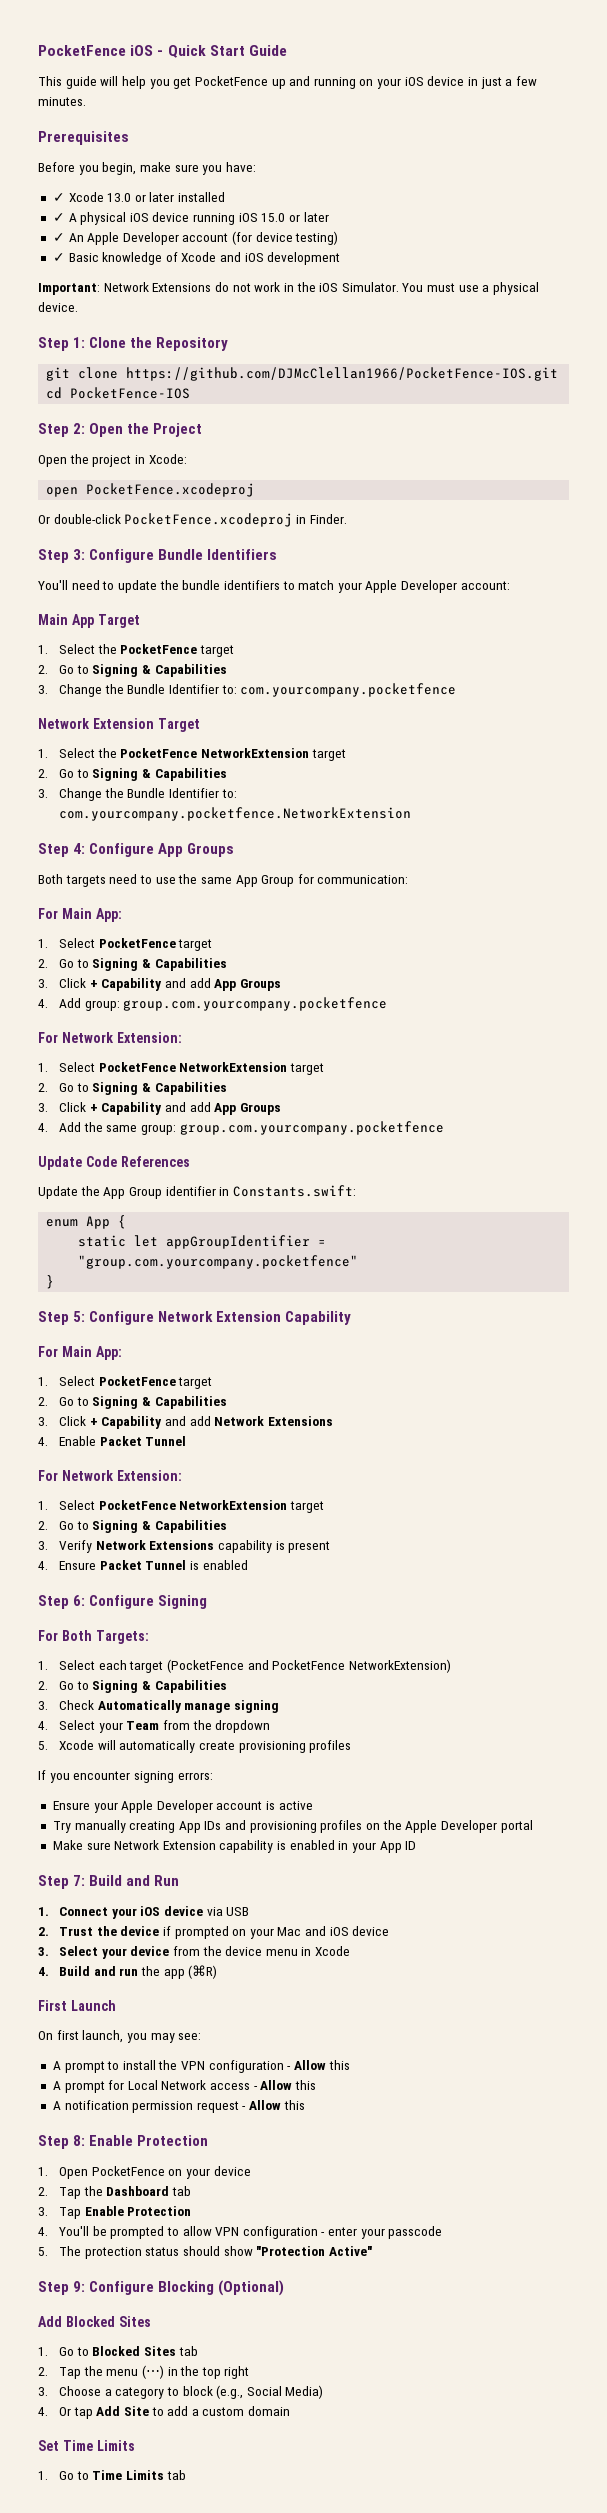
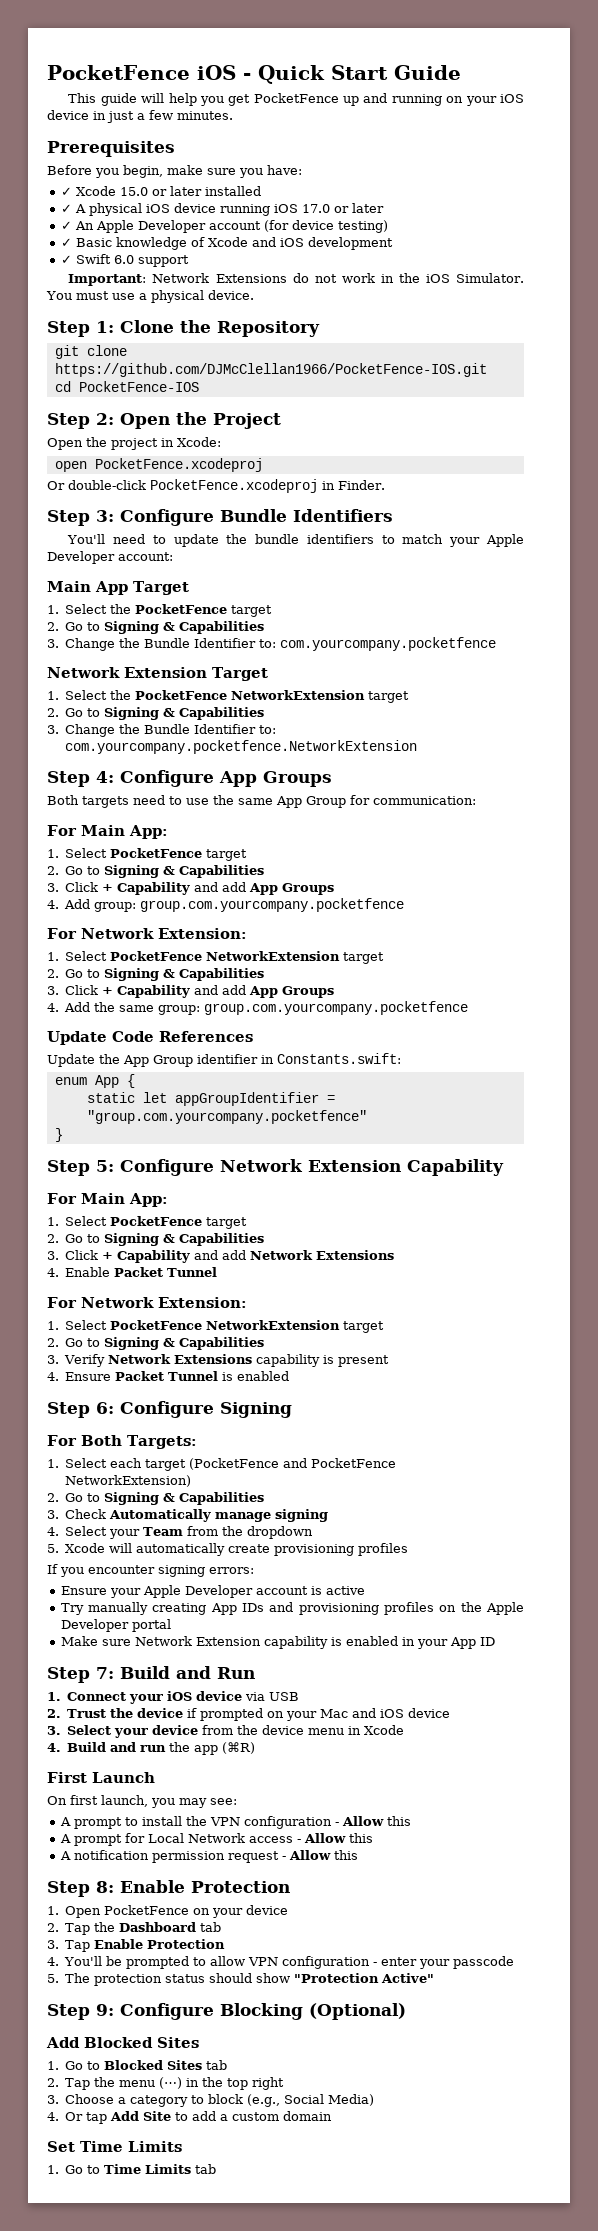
[107,193,132,202] 13.0 -> [119,187,148,196] 15.0
[261,213,286,222] 15.0 -> [301,204,330,213] 17.0
(341, 258) none -> [60,254,189,267] // ✓ Swift 6.0 support

